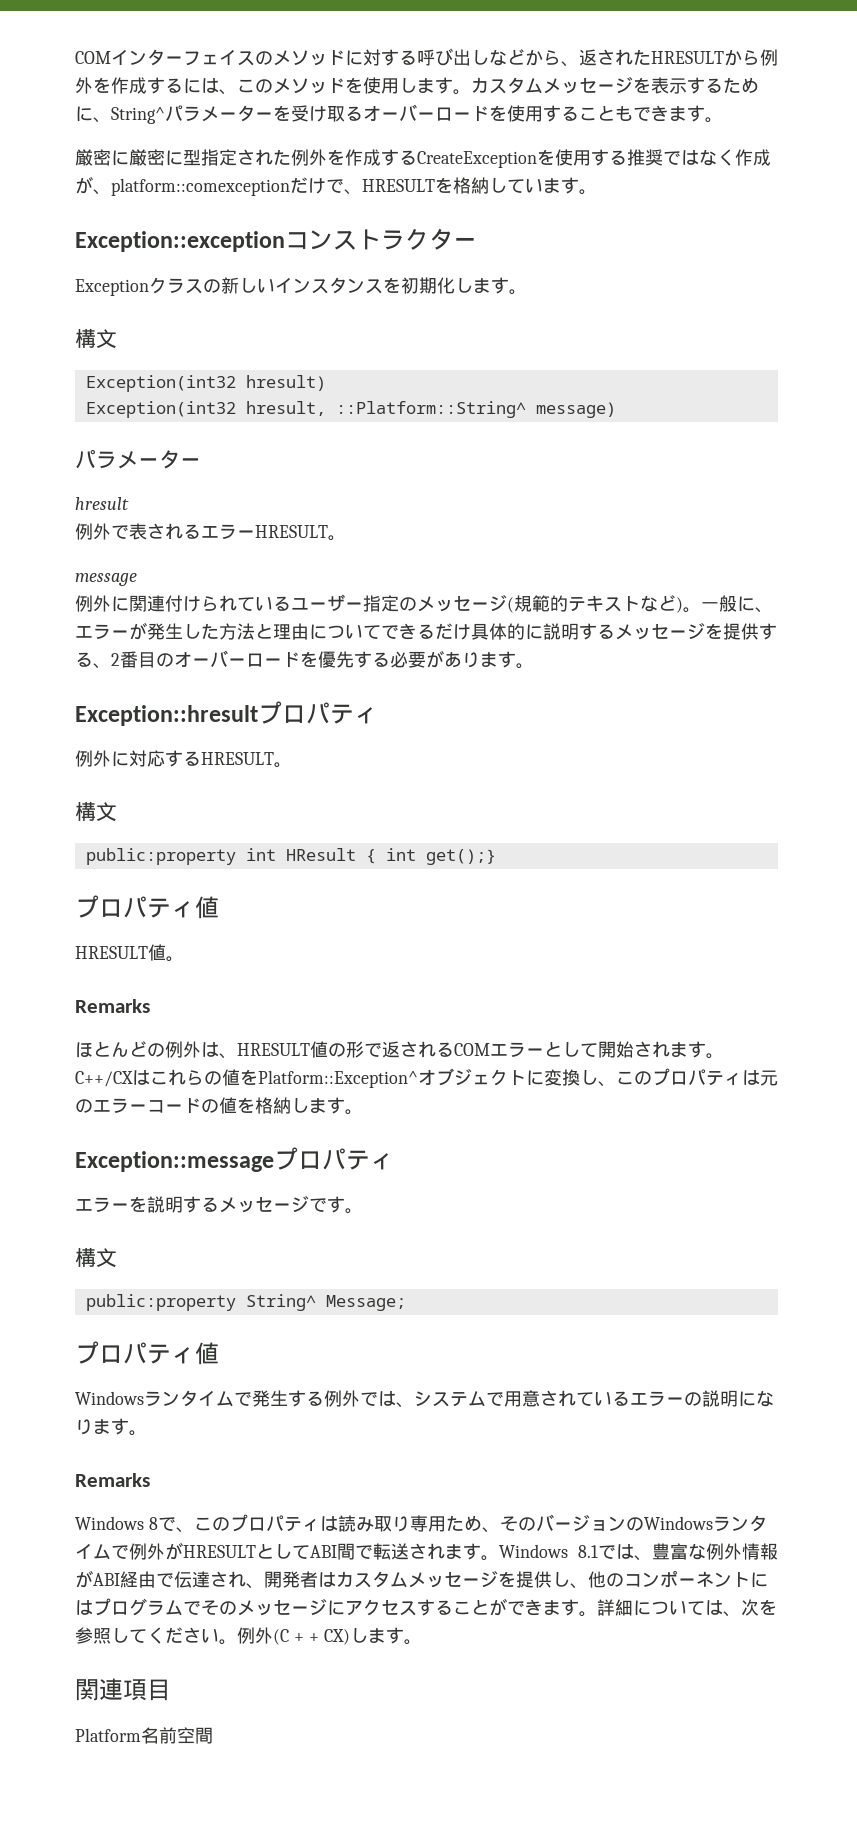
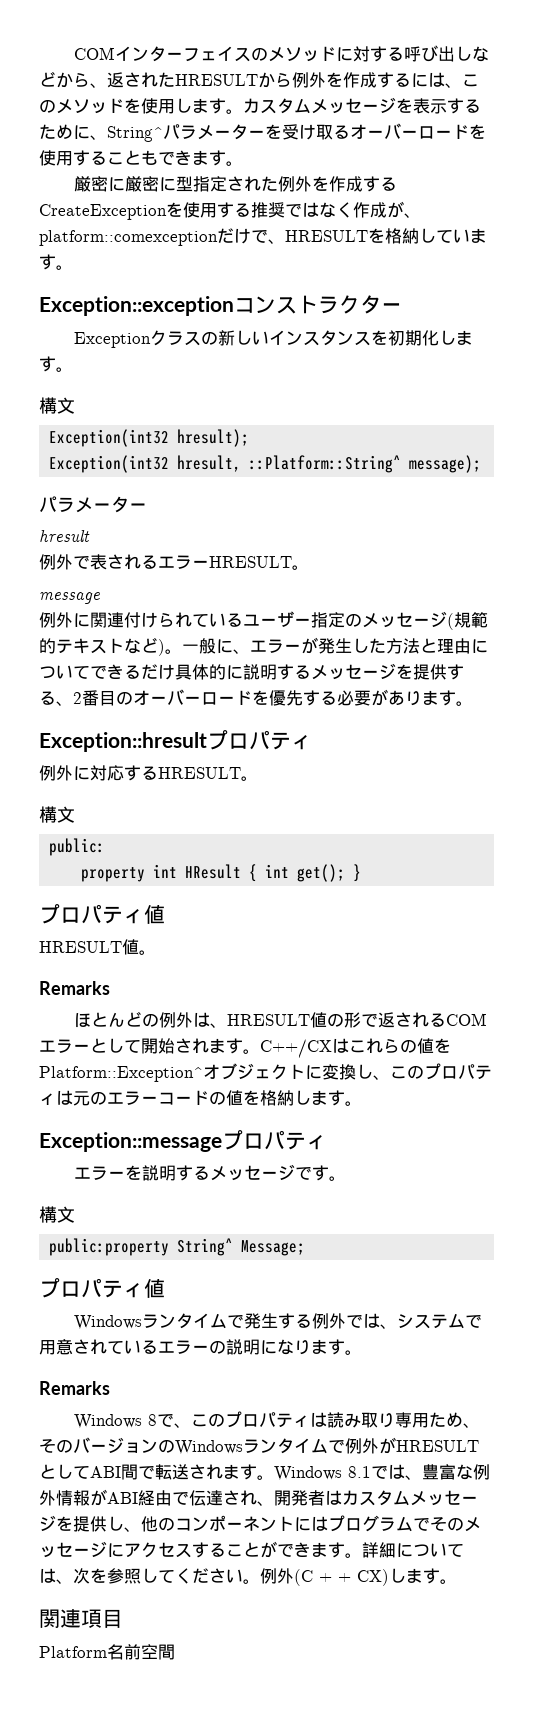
[245,375,326,391] hresult) -> [177,429,250,447] hresult);
[535,402,616,418] message) -> [409,455,482,473] message);
[85,848,236,865] public:property -> [49,838,106,856] [81,867,146,882] public: // property
[425,849,496,865] get();} -> [297,864,362,882] get(); }

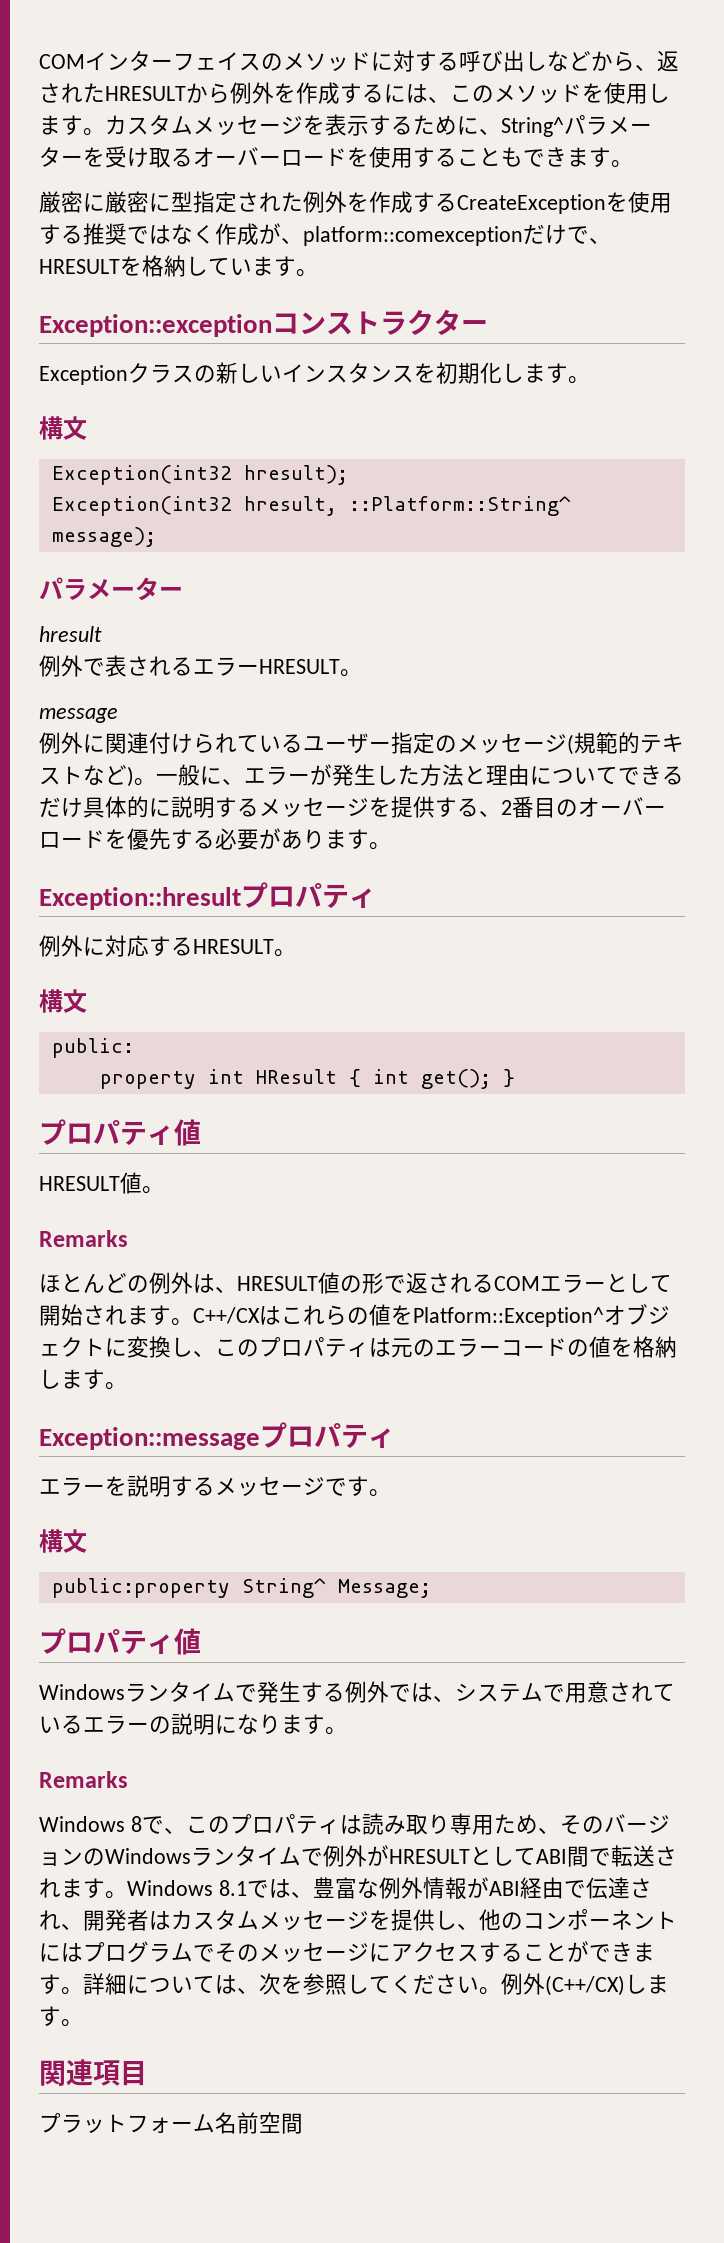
[294,1569,389,1586] (C + + CX) -> [545,1975,625,1996] (C++/CX)
[39,1646,107,1658] Platform -> [39,2113,215,2133] プラットフォーム

